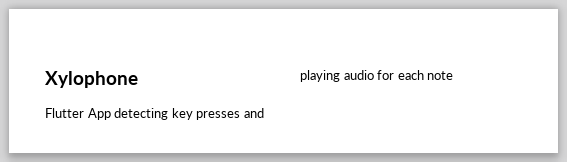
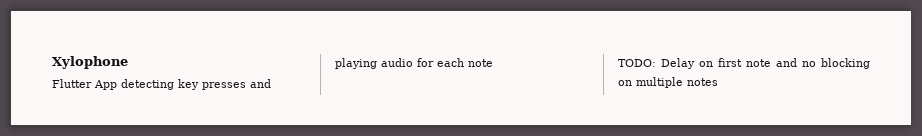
(454, 75) none -> [618,58,870,69] [618,77,718,88] // TODO: Delay on first note and no blocking on multiple notes

